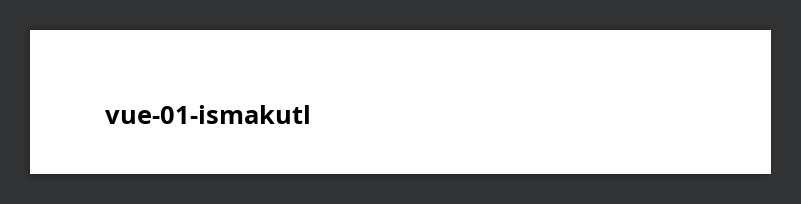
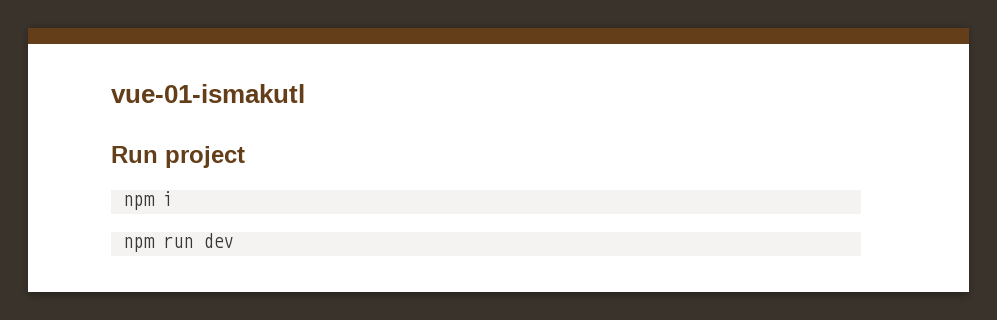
(311, 114) none -> [111,146,245,168] [123,191,174,210] [123,233,234,252] // Run project // npm i // npm run dev

